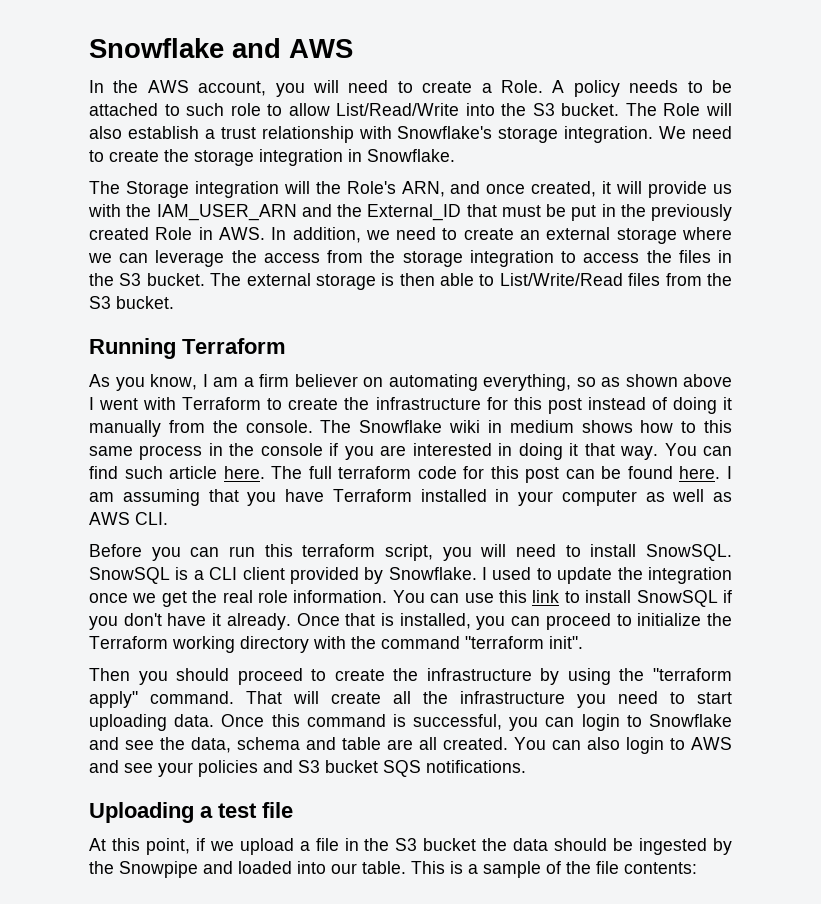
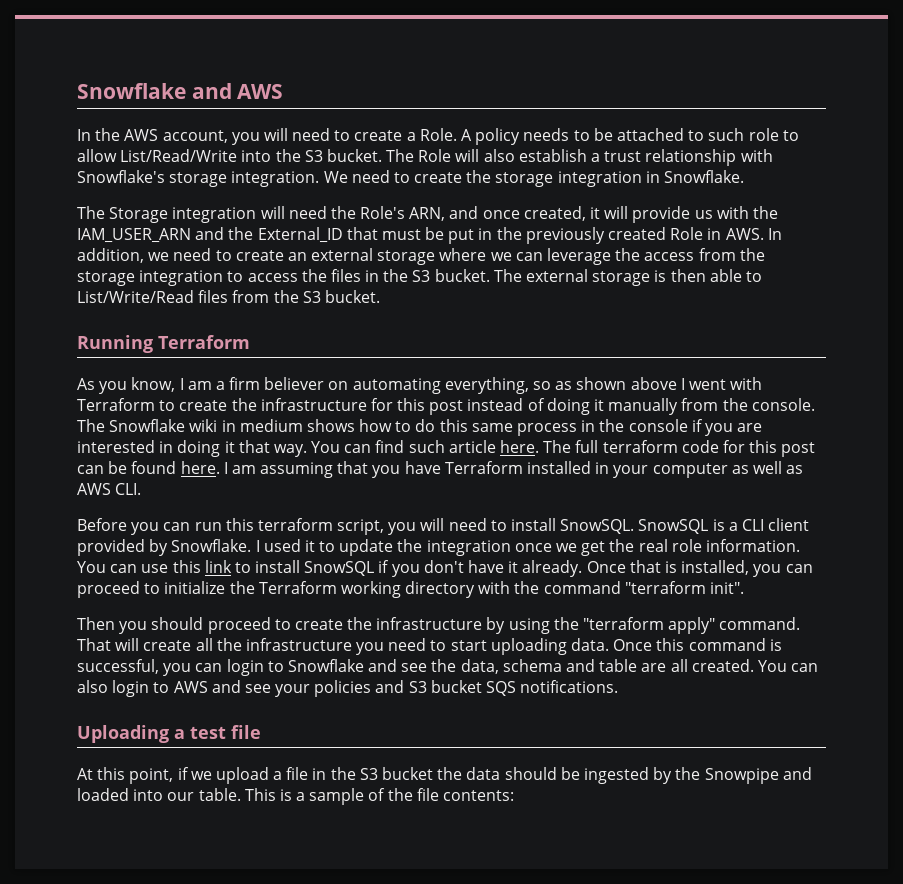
(310, 187) none -> [288,206,327,219] need
(697, 427) none -> [415,419,436,432] do
(532, 573) none -> [304,540,315,552] it

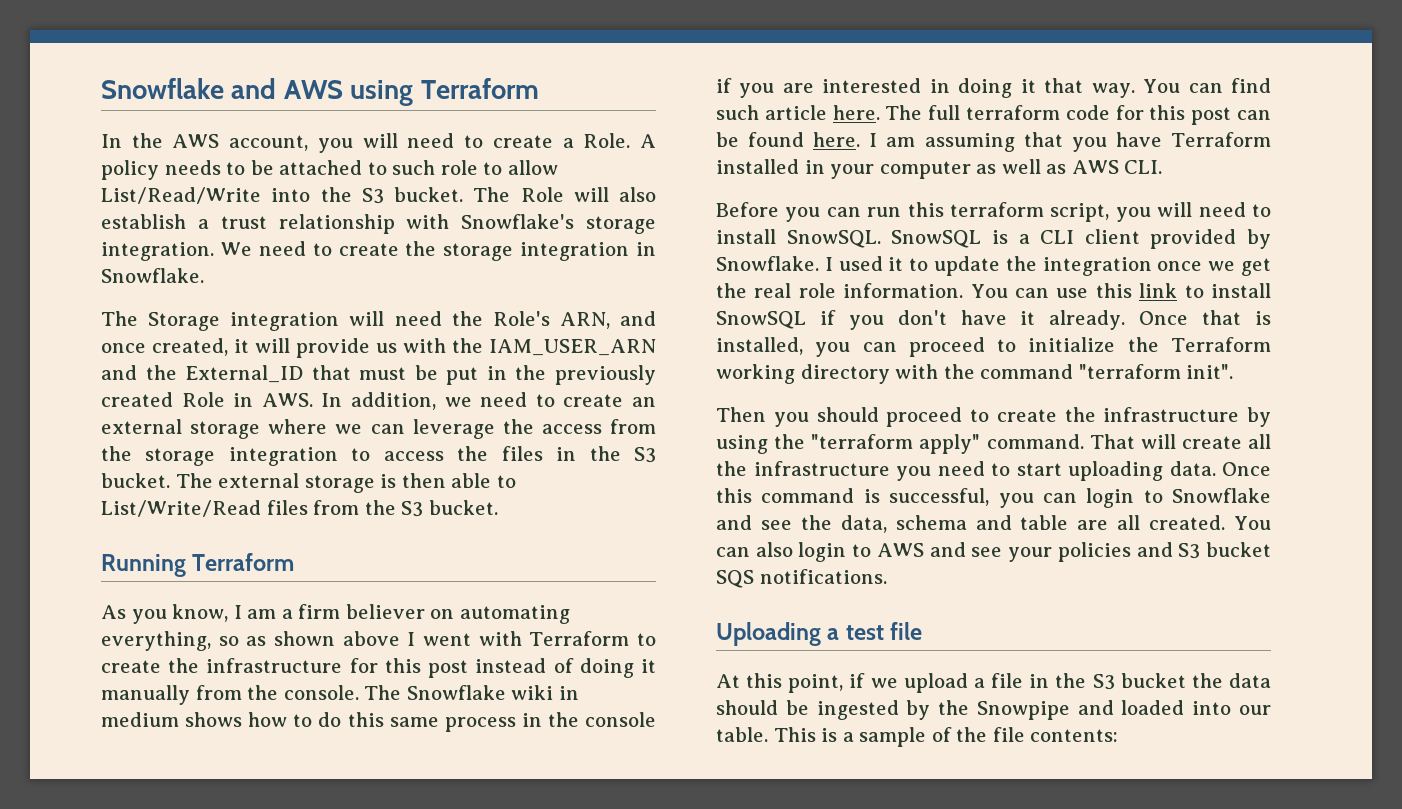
(284, 91) none -> [350,78,539,106] using Terraform

